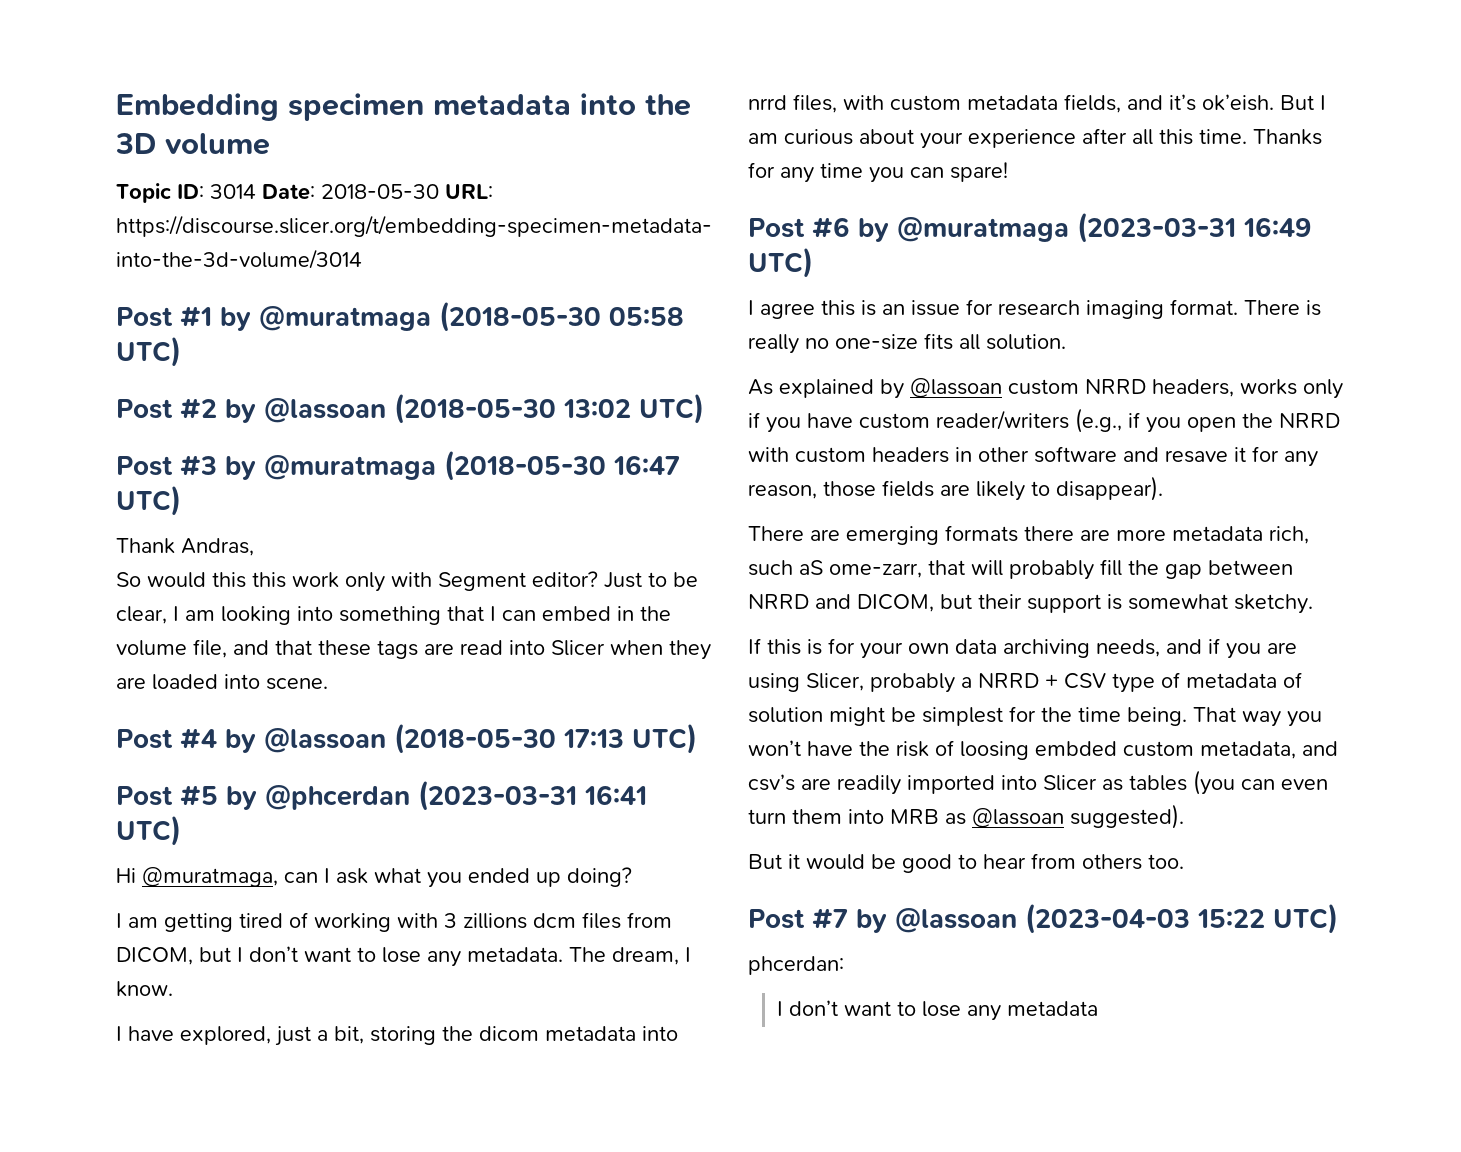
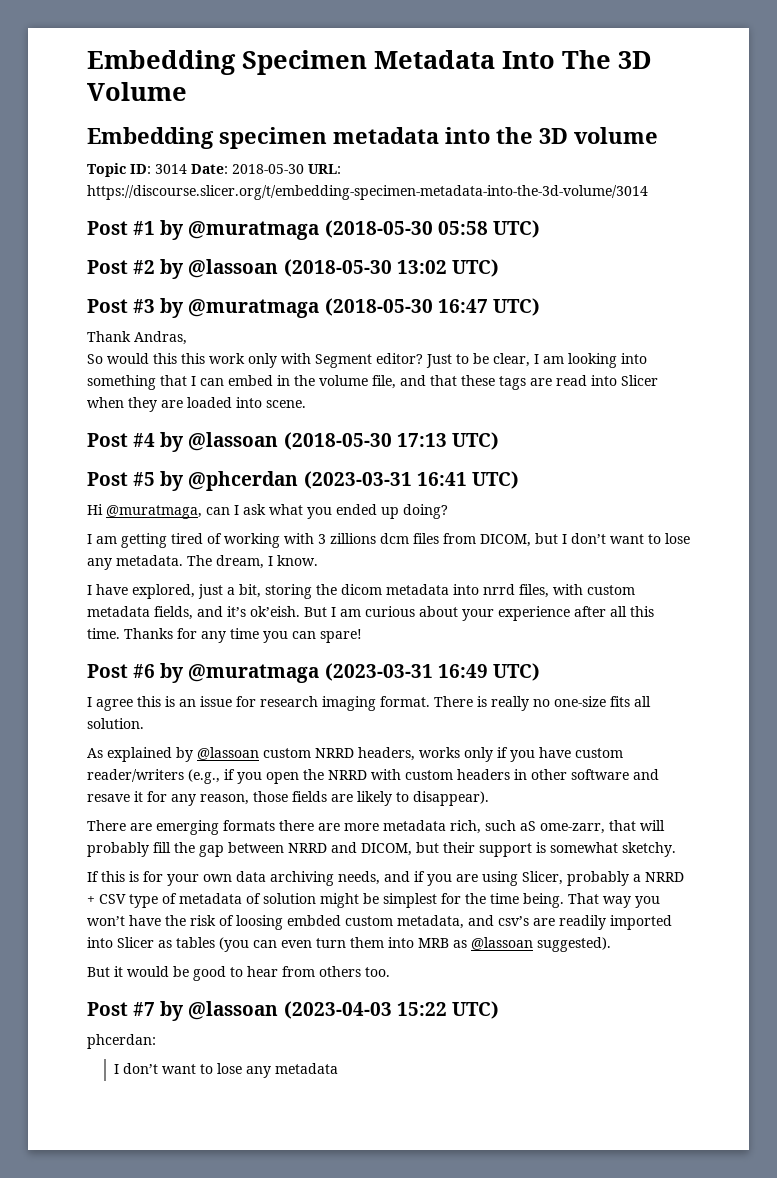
[116,93,279,121] Embedding -> [87,50,652,75] [87,82,187,101] [87,127,214,149] Embedding Specimen Metadata Into The 3D Volume // Embedding

